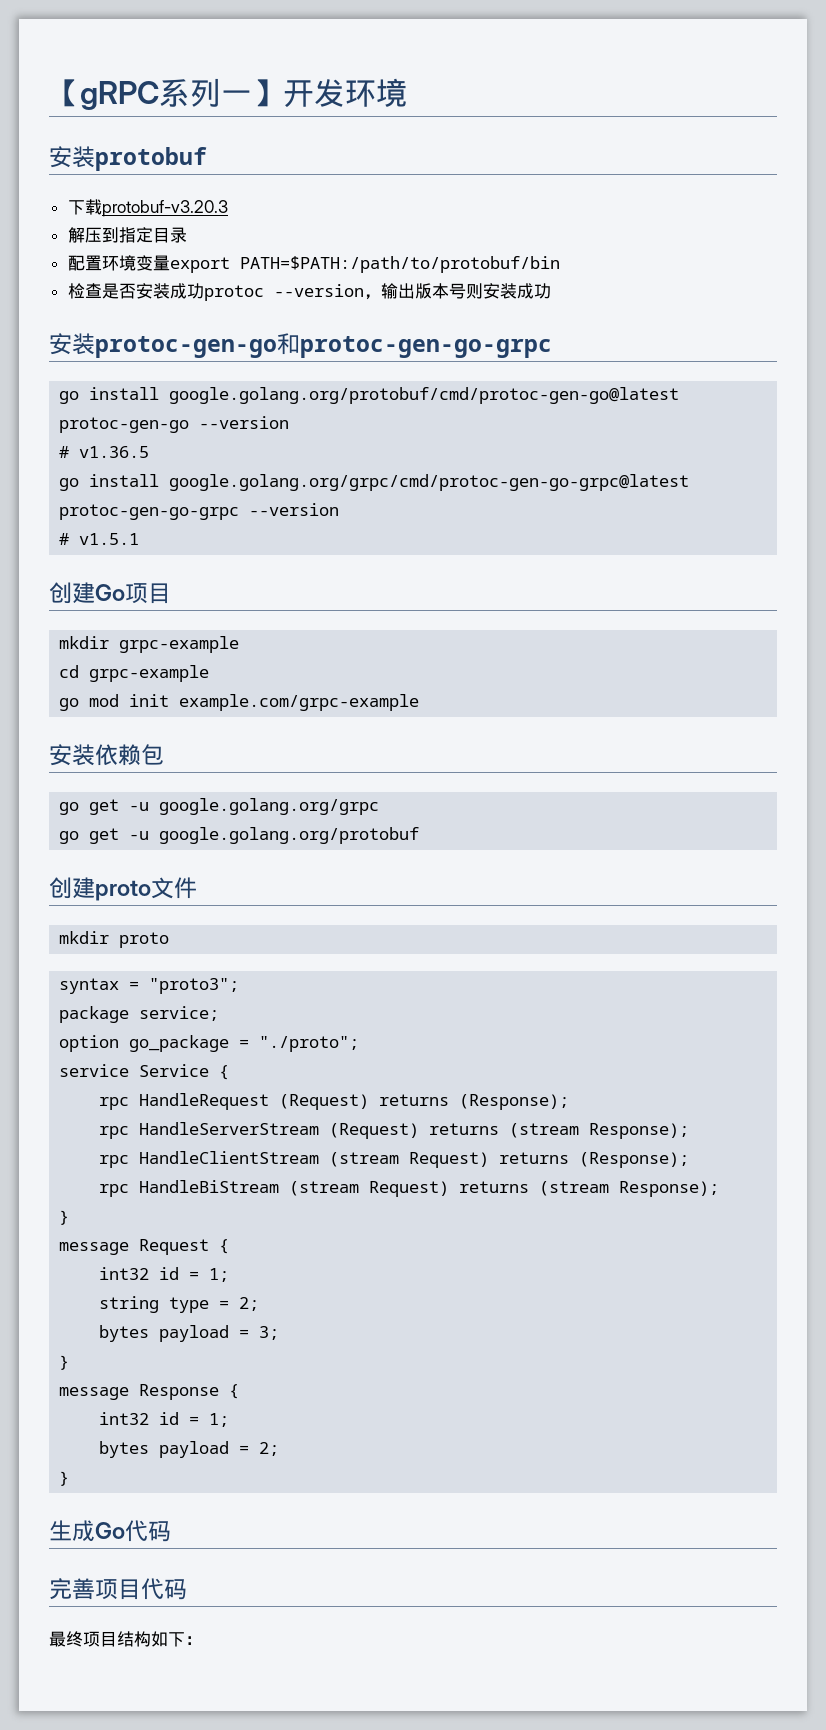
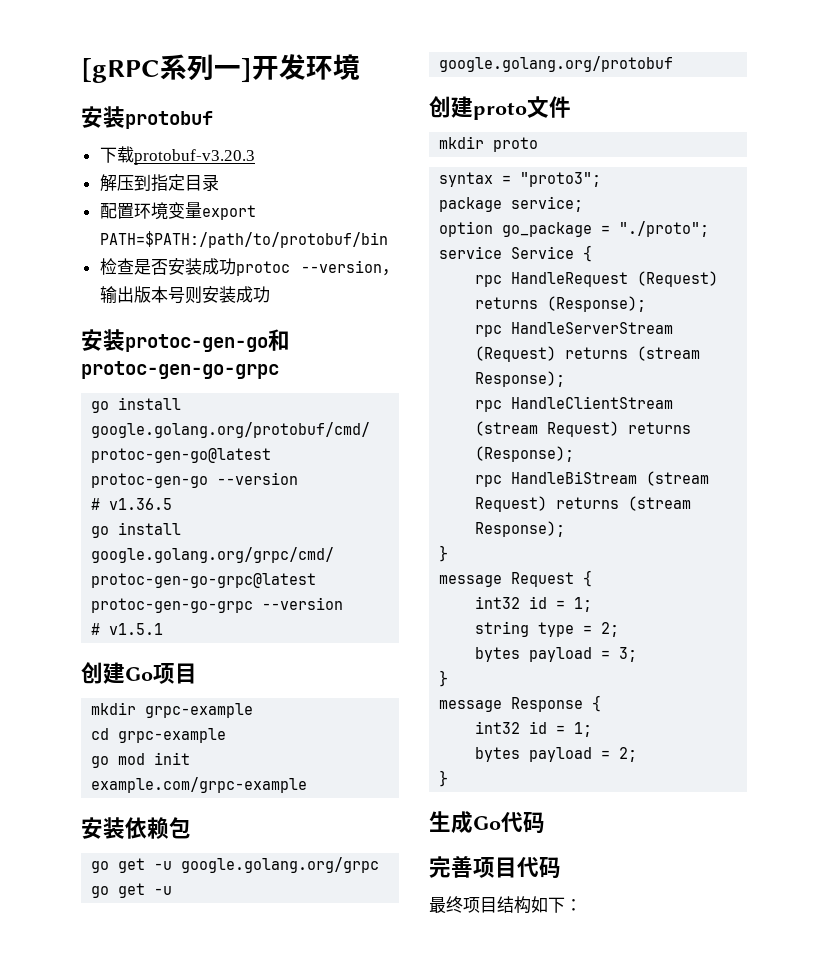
[49,78,283,110] 【gRPC系列一】 -> [81,54,252,83] [gRPC系列一]

